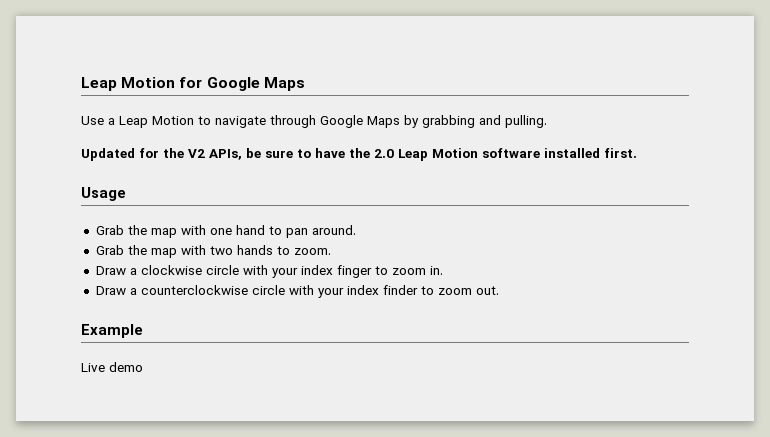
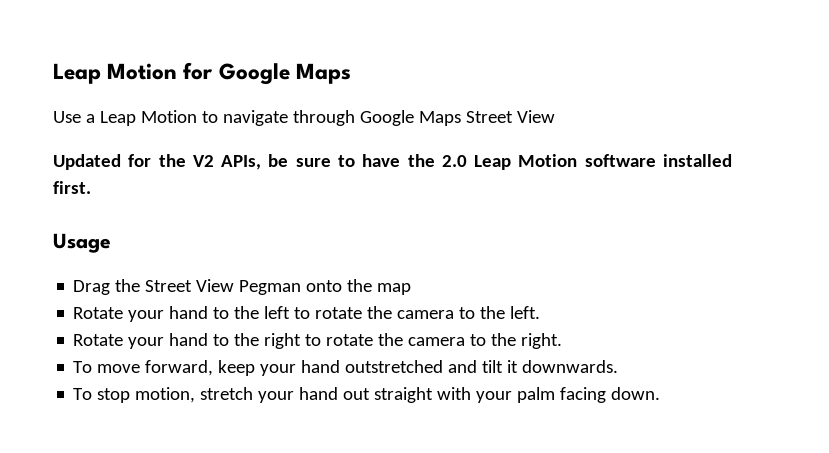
[404,115,547,128] by grabbing and pulling. -> [465,110,555,123] Street View
[95,225,356,238] [95,245,331,258] [95,265,443,278] [95,285,499,298] [81,324,143,338] [81,362,143,372] Grab the map with one hand to pan around. // Grab the map with two hands to zoom. // Draw a clockwise circle with your index finger to zoom in. // Draw a counterclockwise circle with your index finder to zoom out. // Example // Live demo -> [73,279,412,295] [73,306,541,322] [73,333,563,349] [73,360,619,376] [73,387,661,403] Drag the Street View Pegman onto the map // Rotate your hand to the left to rotate the camera to the left. // Rotate your hand to the right to rotate the camera to the right. // To move forward, keep your hand outstretched and tilt it downwards. // To stop motion, stretch your hand out straight with your palm facing down.

